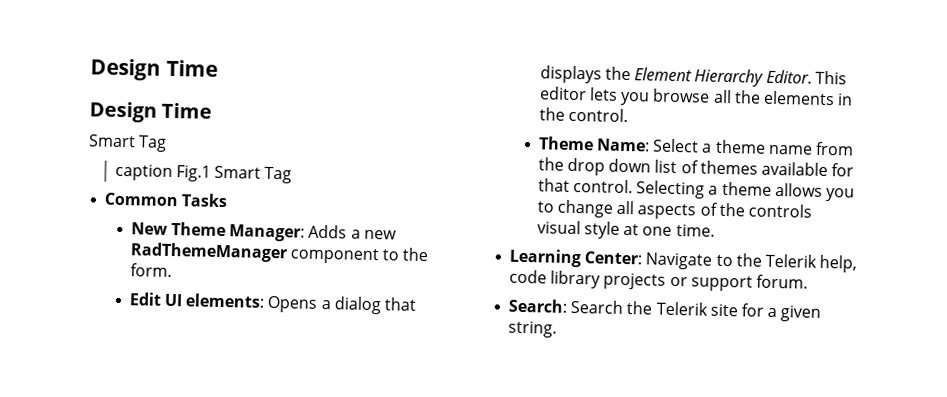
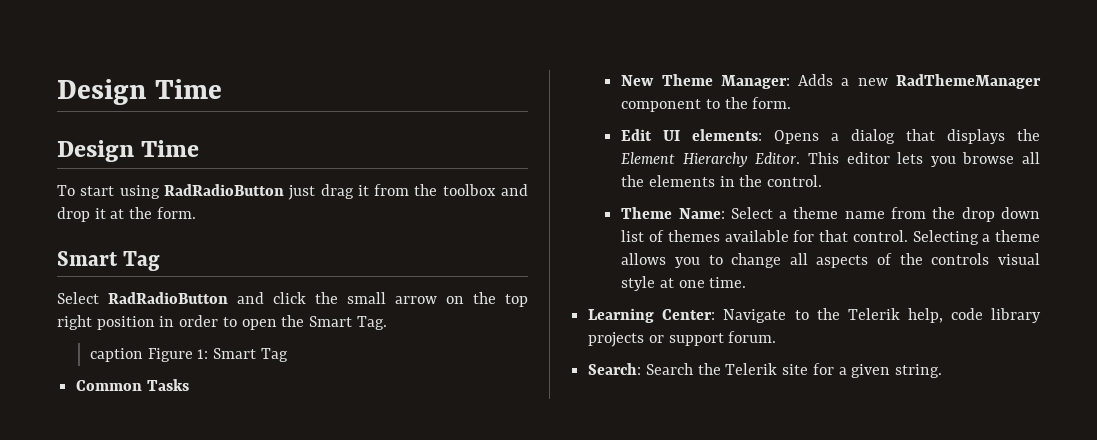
[88,134,168,152] Smart Tag -> [57,184,528,200] [57,207,196,222] [57,251,161,271] [57,292,528,307] [57,315,387,330] To start using RadRadioButton just drag it from the toolbox and drop it at the form. // Smart Tag // Select RadRadioButton and click the small arrow on the top right position in order to open the Smart Tag.
[176,165,212,182] Fig.1 -> [147,348,209,362] Figure 1:

